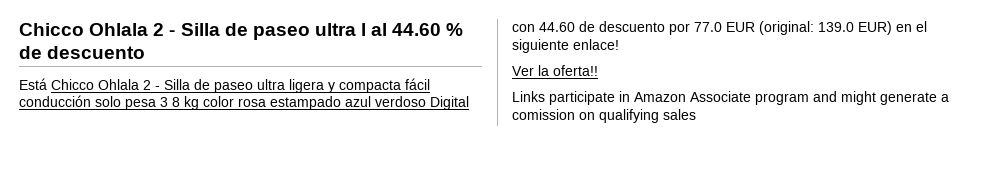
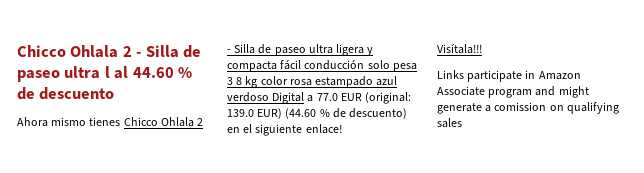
[19,78,47,90] Está -> [17,117,121,127] Ahora mismo tienes
[512,21,690,35] con 44.60 de descuento por -> [307,95,314,102] a
(892, 28) none -> [285,108,408,119] (44.60 % de descuento)
[512,65,598,76] Ver la oferta!! -> [437,44,482,54] Visítala!!!

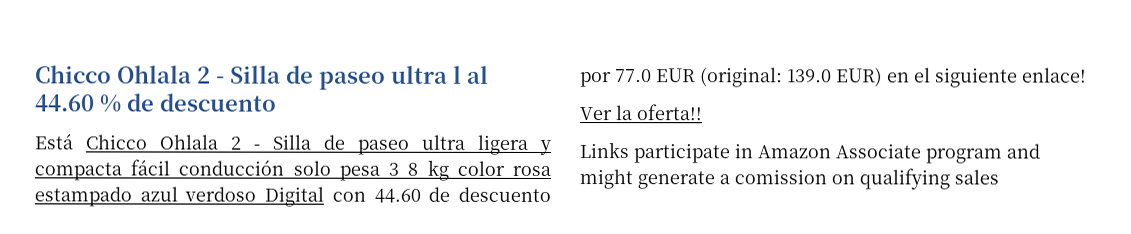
[17,117,121,127] Ahora mismo tienes -> [34,133,73,150] Está
[307,95,314,102] a -> [331,186,551,203] [580,72,612,88] con 44.60 de descuento por
[285,108,408,119] (44.60 % de descuento) -> (883, 77) none
[437,44,482,54] Visítala!!! -> [579,104,703,121] Ver la oferta!!

